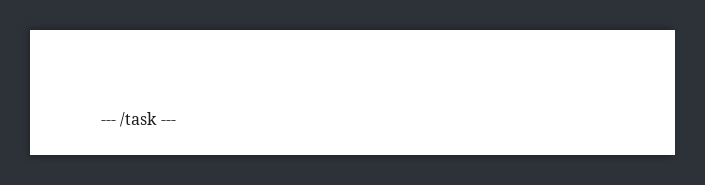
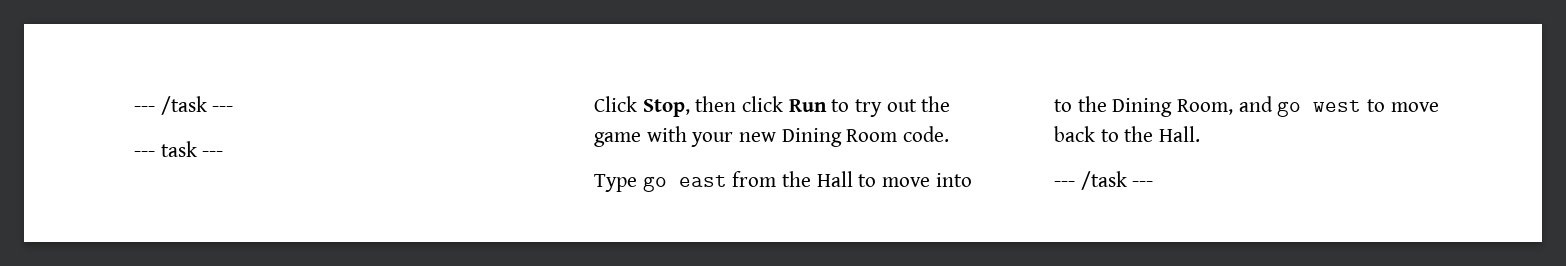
[101,112,176,127] --- /task --- -> [134,96,234,115] [134,141,224,157] [594,96,951,117] [594,126,950,147] [594,171,972,192] [1054,96,1439,117] [1054,126,1201,142] [1054,171,1154,190] --- /task --- // --- task --- // Click Stop, then click Run to try out the game with your new Dining Room code. // Type go east from the Hall to move into to the Dining Room, and go west to move back to the Hall. // --- /task ---

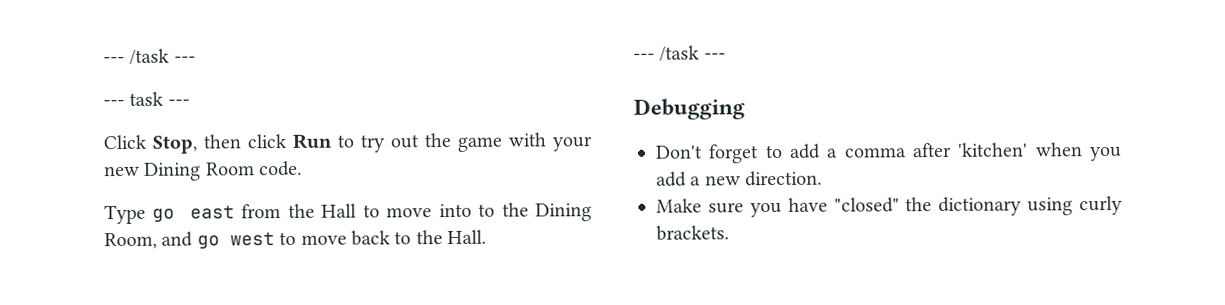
(1154, 184) none -> [633,98,745,120] [655,142,1122,164] [656,170,823,187] [656,195,1123,218] [656,225,729,241] // Debugging // Don't forget to add a comma after 'kitchen' when you add a new direction. // Make sure you have "closed" the dictionary using curly brackets.

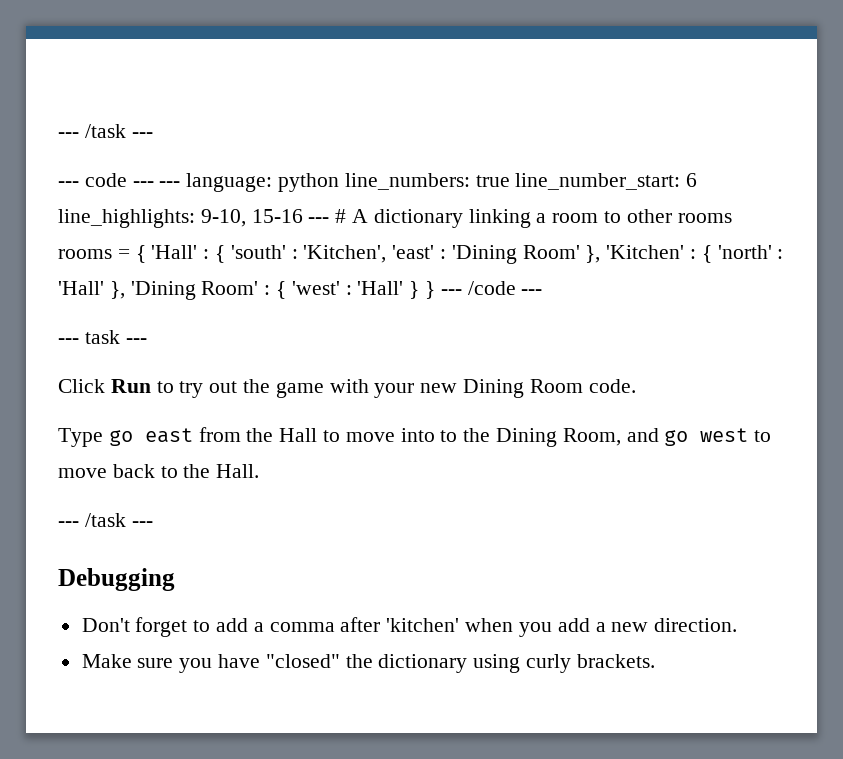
[103,48,196,65] --- /task --- -> [58,124,153,138] [58,173,698,192] [58,209,732,228] [58,245,784,264] [58,281,543,300] --- /task --- // --- code --- --- language: python line_numbers: true line_number_start: 6 line_highlights: 9-10, 15-16 --- # A dictionary linking a room to other rooms rooms = { 'Hall' : { 'south' : 'Kitchen', 'east' : 'Dining Room' }, 'Kitchen' : { 'north' : 'Hall' }, 'Dining Room' : { 'west' : 'Hall' } } --- /code ---
[152,133,287,154] Stop, then click -> (105, 386) none

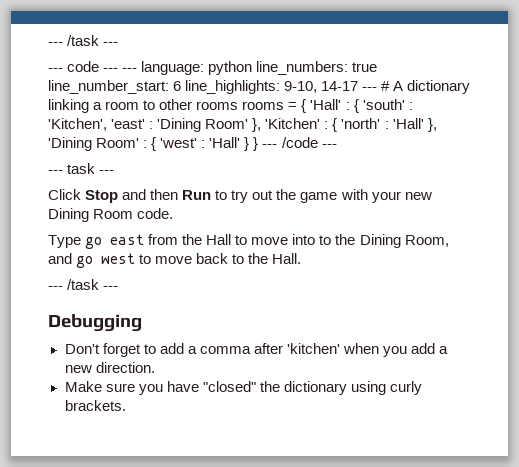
[251,209,303,223] 15-16 -> [321,81,359,91] 14-17
(105, 386) none -> [85,189,179,203] Stop and then

